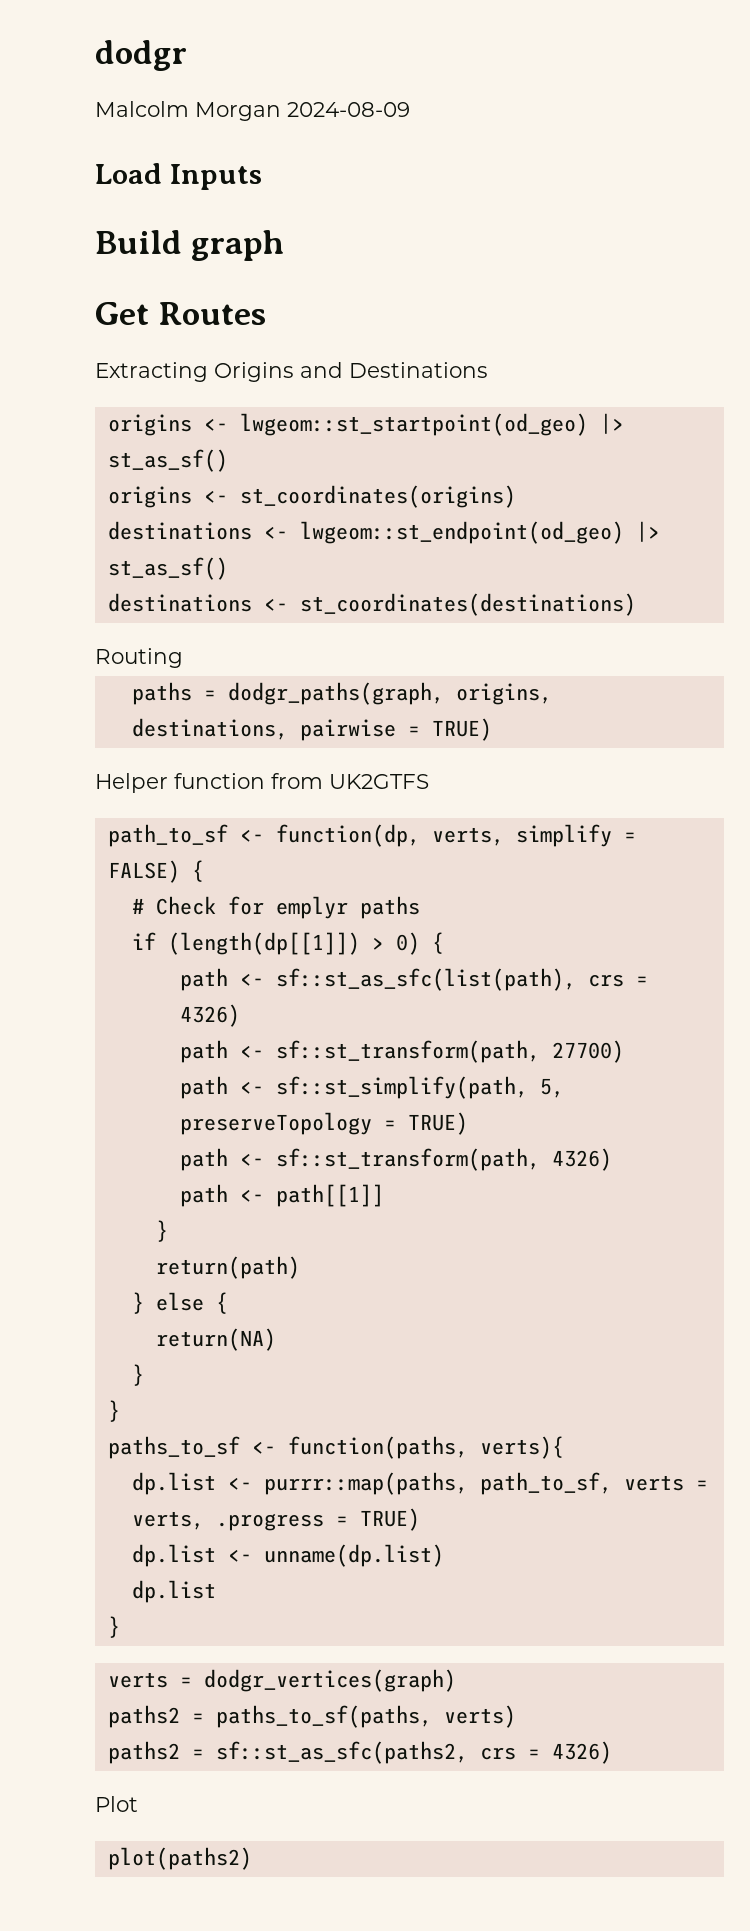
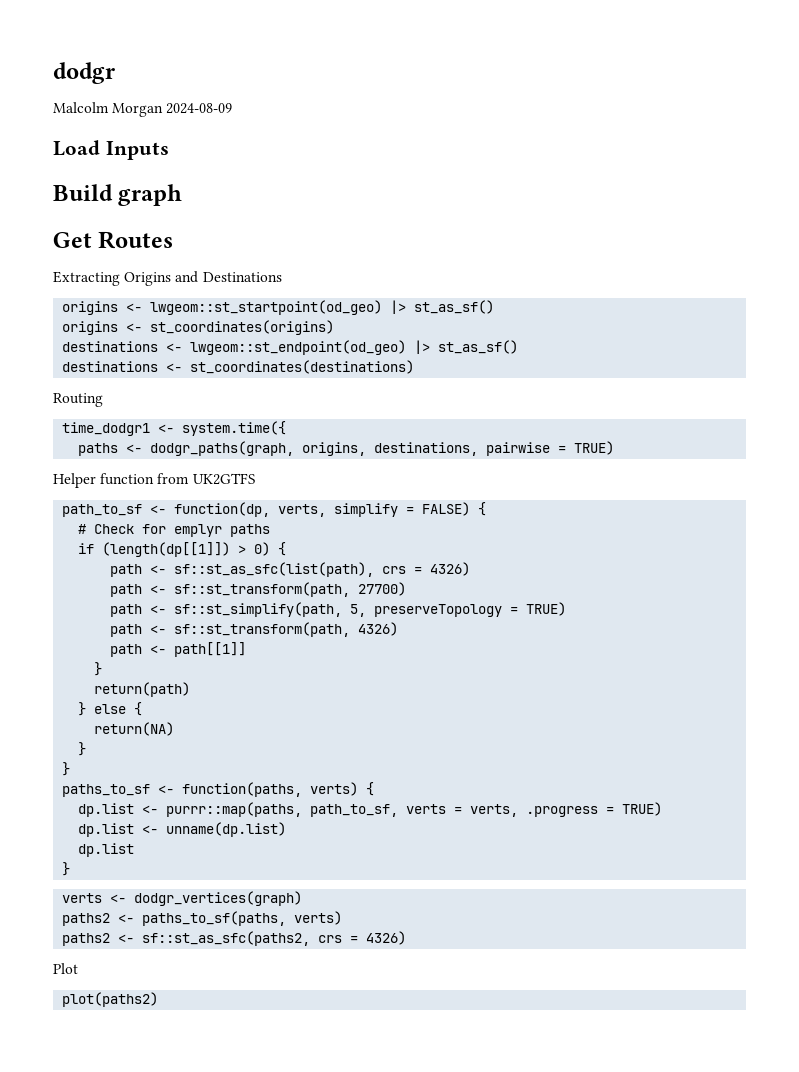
[131,682,216,705] // paths = -> [62,421,287,436] [78,443,143,456] // time_dodgr1 <- system.time({ // paths <-
[479,1436,564,1459] verts){ -> [310,782,375,796] verts) {
[179,1677,192,1687] = -> [110,894,127,903] <-
[191,1713,204,1723] = -> [118,914,135,923] <-
[191,1749,204,1759] = -> [118,934,135,943] <-

